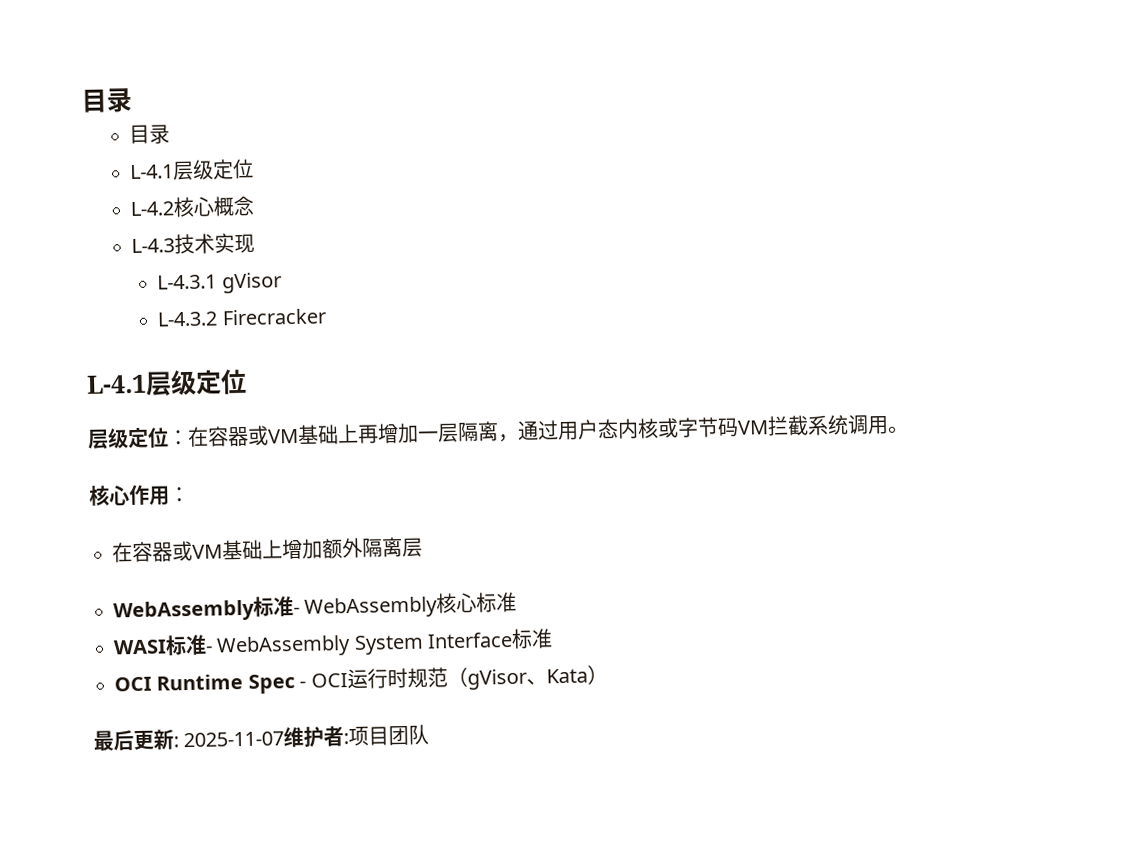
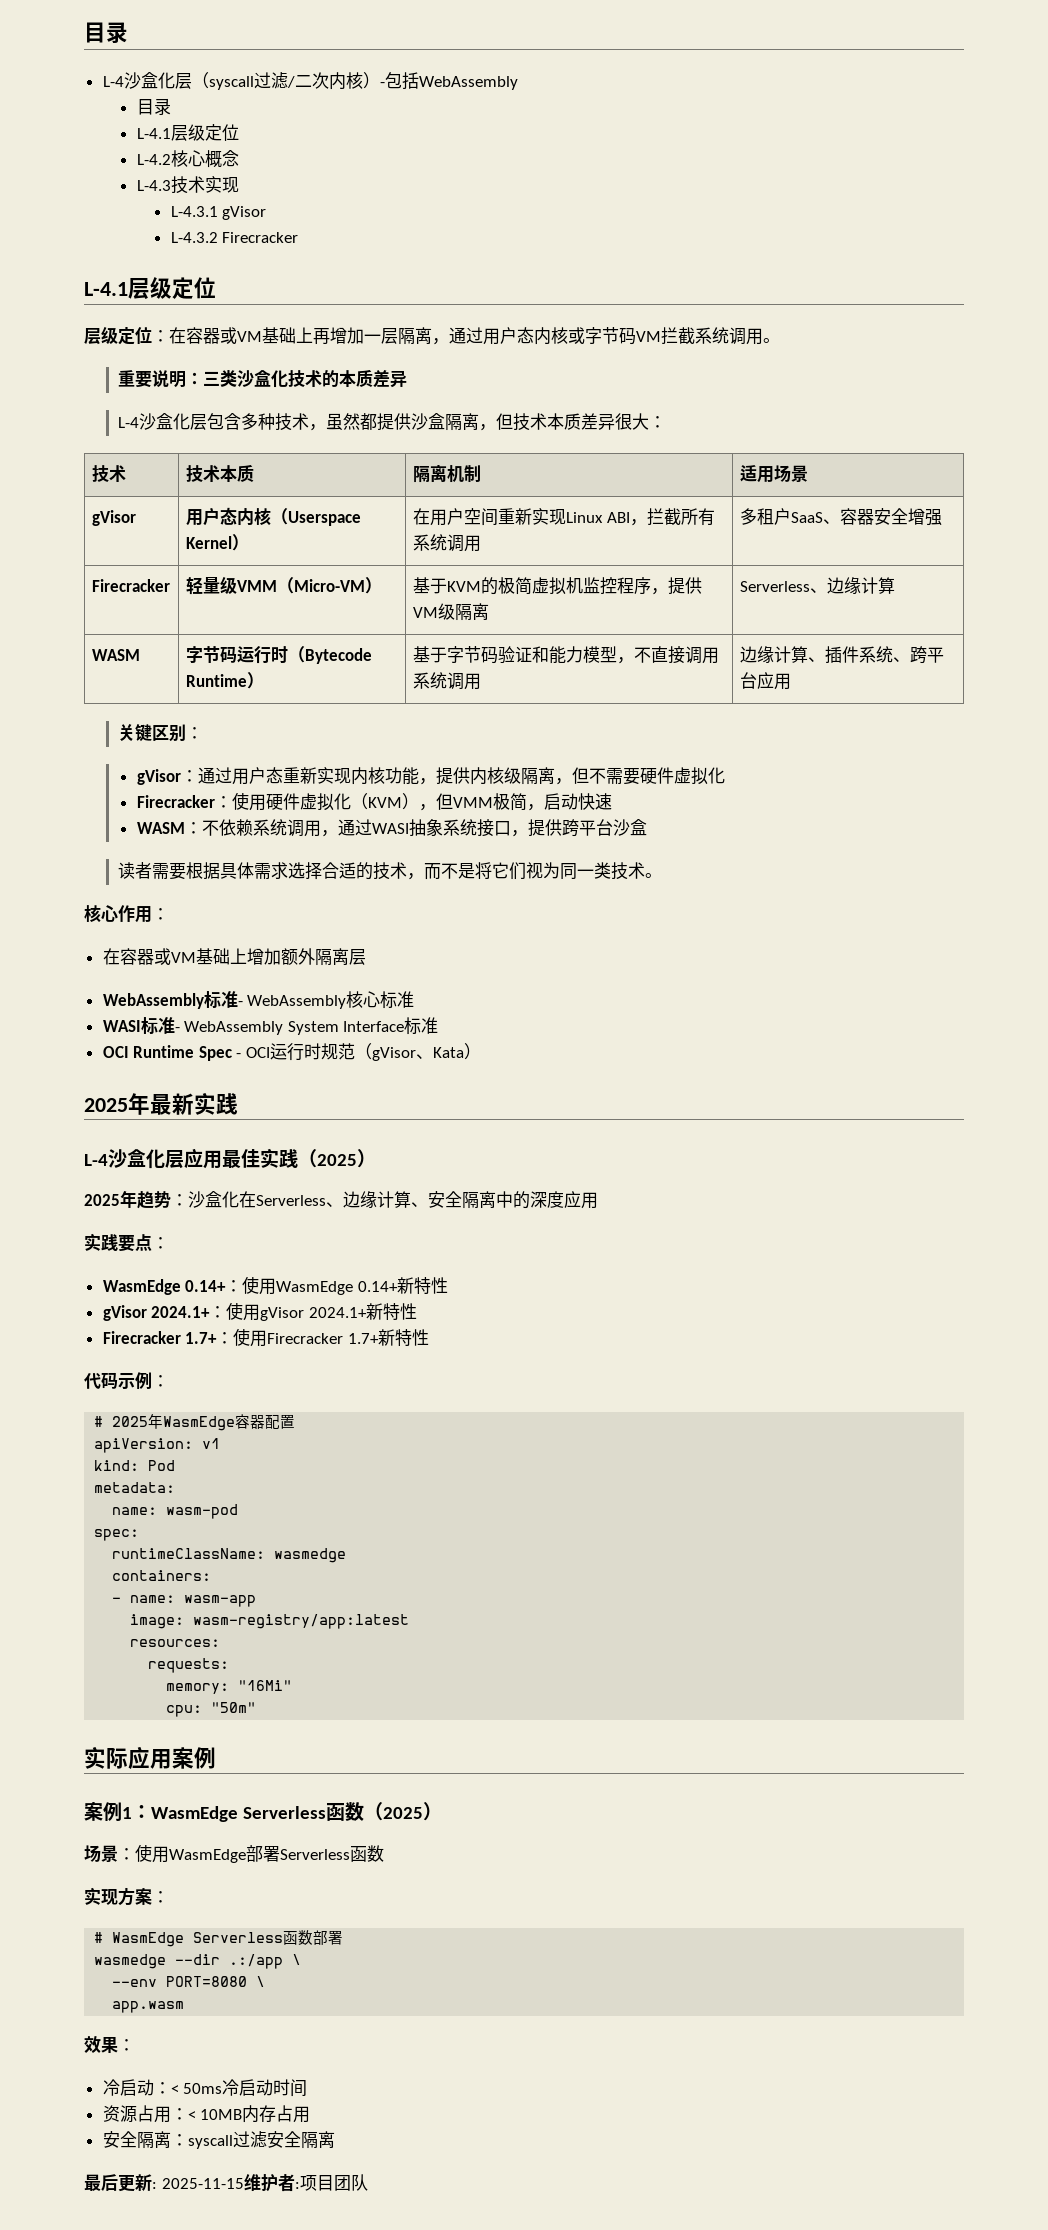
[81,87,133,113] 目录 -> [84,22,128,44] [102,72,518,90] 目录 // L-4沙盒化层（syscall过滤/二次内核）-包括WebAssembly
(909, 429) none -> [117,369,407,388] [117,413,666,431] [91,465,126,482] [185,464,254,482] [412,465,481,483] [739,465,808,483] [91,510,136,526] [185,507,361,526] [185,534,249,551] [412,508,715,526] [412,534,481,552] [739,508,942,526] [91,579,170,592] [185,576,382,595] [412,577,702,595] [412,603,489,621] [739,577,895,594] [91,649,140,661] [185,646,372,664] [185,672,264,689] [412,646,719,664] [412,672,481,690] [739,646,944,664] [739,672,791,690] [117,724,203,742] [136,767,725,785] [136,792,612,811] [136,819,647,837] [117,862,662,880] // 重要说明：三类沙盒化技术的本质差异 // L-4沙盒化层包含多种技术，虽然都提供沙盒隔离，但技术本质差异很大： // 技术 | 技术本质 | 隔离机制 | 适用场景 // gVisor | 用户态内核（Userspace Kernel） | 在用户空间重新实现Linux ABI，拦截所有系统调用 | 多租户SaaS、容器安全增强 // Firecracker | 轻量级VMM（Micro-VM） | 基于KVM的极简虚拟机监控程序，提供VM级隔离 | Serverless、边缘计算 // WASM | 字节码运行时（Bytecode Runtime） | 基于字节码验证和能力模型，不直接调用系统调用 | 边缘计算、插件系统、跨平台应用 // 关键区别： // gVisor：通过用户态重新实现内核功能，提供内核级隔离，但不需要硬件虚拟化 // Firecracker：使用硬件虚拟化（KVM），但VMM极简，启动快速 // WASM：不依赖系统调用，通过WASI抽象系统接口，提供跨平台沙盒 // 读者需要根据具体需求选择合适的技术，而不是将它们视为同一类技术。
(608, 674) none -> [84,1092,238,1115] [84,1148,376,1169] [84,1190,598,1209] [84,1233,169,1252] [102,1276,448,1295] [102,1302,417,1321] [102,1328,429,1347] [84,1372,169,1389] [94,1414,296,1431] [94,1438,221,1453] [94,1460,176,1471] [94,1482,176,1493] [112,1504,239,1519] [94,1529,140,1541] [112,1548,347,1563] [112,1570,212,1581] [112,1595,257,1607] [130,1614,410,1629] [130,1639,221,1647] [148,1658,230,1673] [166,1680,293,1694] [166,1702,257,1717] [84,1746,216,1770] [84,1802,443,1822] [84,1844,384,1863] [84,1887,169,1906] [94,1930,344,1947] [94,1954,302,1969] [112,1976,266,1987] [112,2001,185,2013] [84,2036,135,2053] [102,2079,308,2097] [102,2105,311,2123] [102,2131,335,2149] // 2025年最新实践 // L-4沙盒化层应用最佳实践（2025） // 2025年趋势：沙盒化在Serverless、边缘计算、安全隔离中的深度应用 // 实践要点： // WasmEdge 0.14+：使用WasmEdge 0.14+新特性 // gVisor 2024.1+：使用gVisor 2024.1+新特性 // Firecracker 1.7+：使用Firecracker 1.7+新特性 // 代码示例： // # 2025年WasmEdge容器配置 // apiVersion: v1 // kind: Pod // metadata: // name: wasm-pod // spec: // runtimeClassName: wasmedge // containers: // - name: wasm-app // image: wasm-registry/app:latest // resources: // requests: // memory: "16Mi" // cpu: "50m" // 实际应用案例 // 案例1：WasmEdge Serverless函数（2025） // 场景：使用WasmEdge部署Serverless函数 // 实现方案： // # WasmEdge Serverless函数部署 // wasmedge --dir .:/app \ // --env PORT=8080 \ // app.wasm // 效果： // 冷启动：< 50ms冷启动时间 // 资源占用：< 10MB内存占用 // 安全隔离：syscall过滤安全隔离
[183,731,285,748] 2025-11-07 -> [161,2178,244,2189] 2025-11-15

